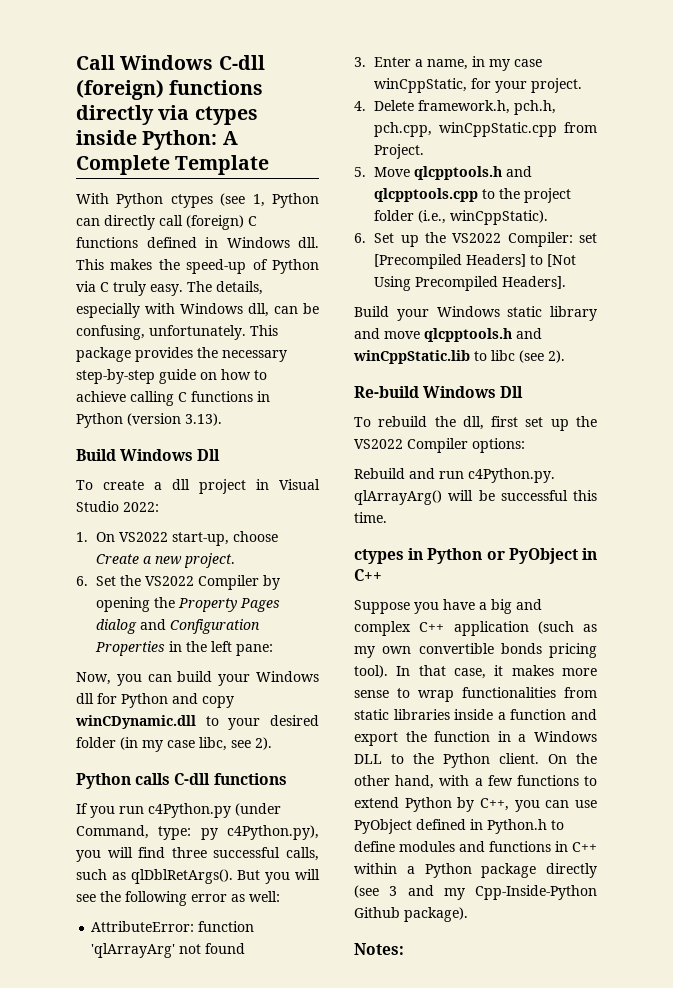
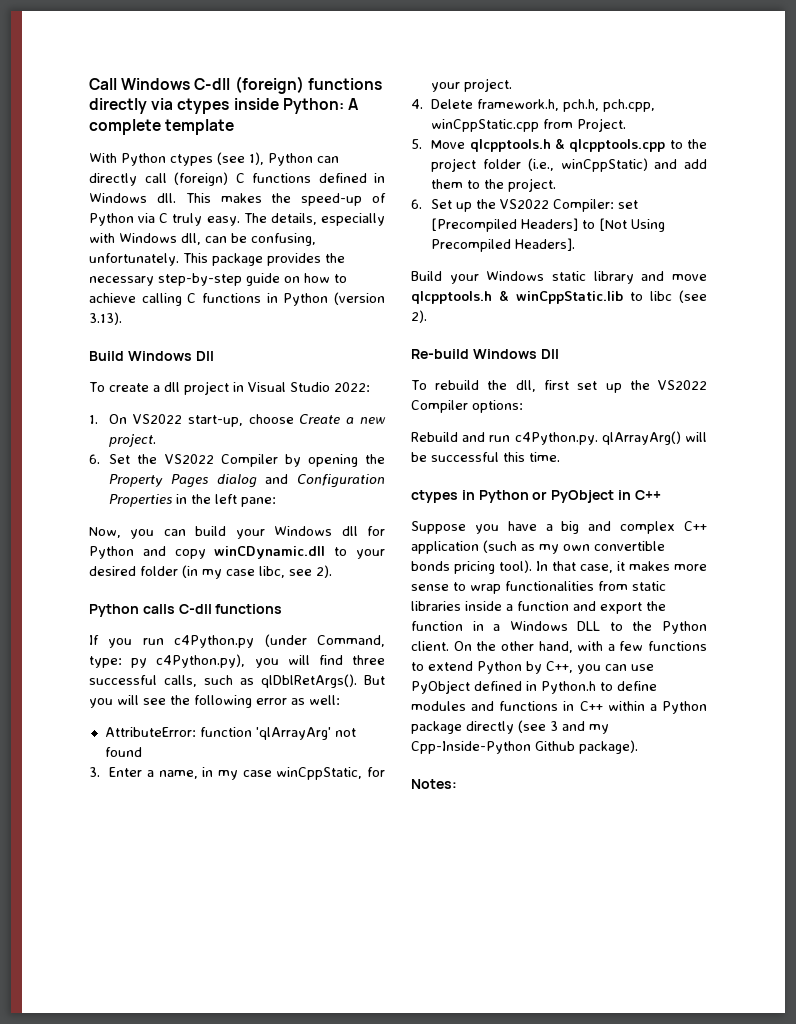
[76,155,270,175] Complete Template -> [89,119,235,135] complete template
[252,194,265,207] 1, -> [249,152,264,165] 1),
[506,166,533,177] and -> [555,138,566,149] &
[450,210,549,225] winCppStatic). -> [560,158,707,172] [431,178,557,192] winCppStatic) and add them to the project.
[516,328,542,339] and -> [499,290,509,301] &

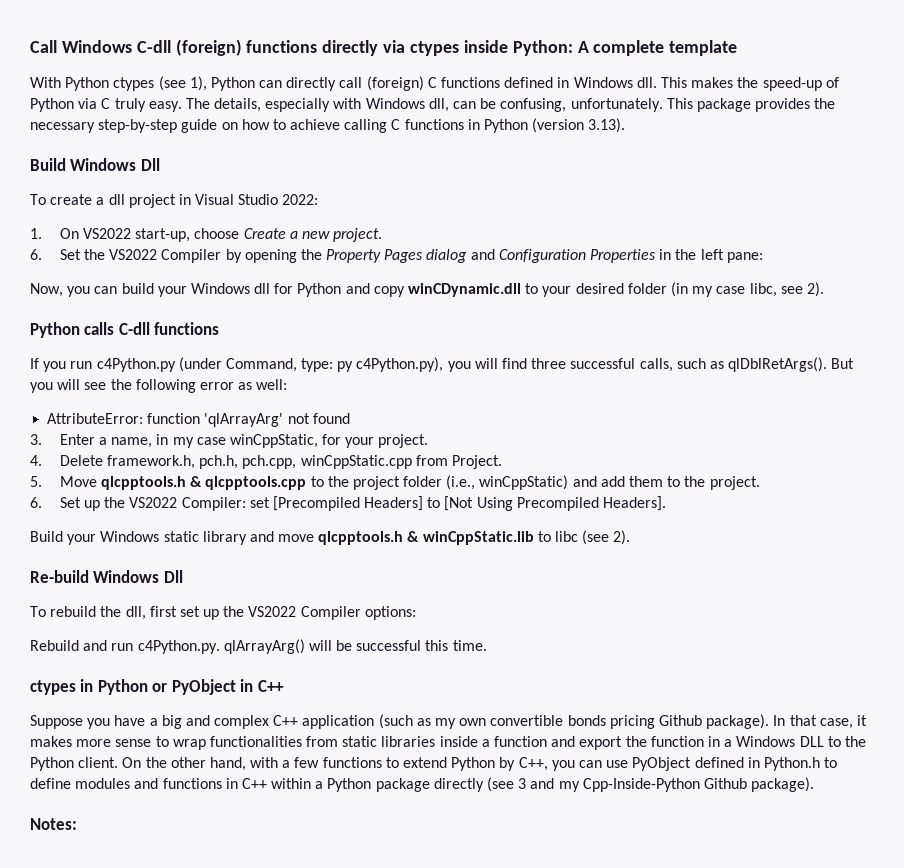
[499,560,532,573] tool). -> [658,714,770,729] Github package).

